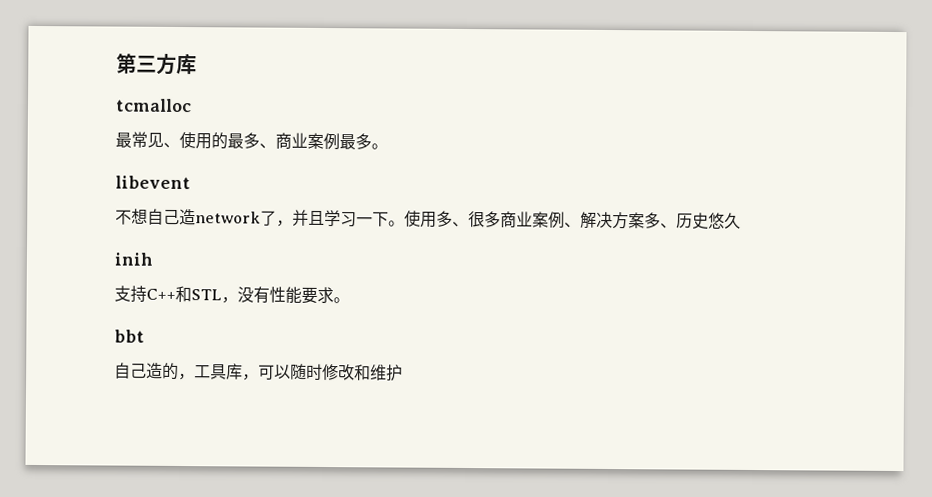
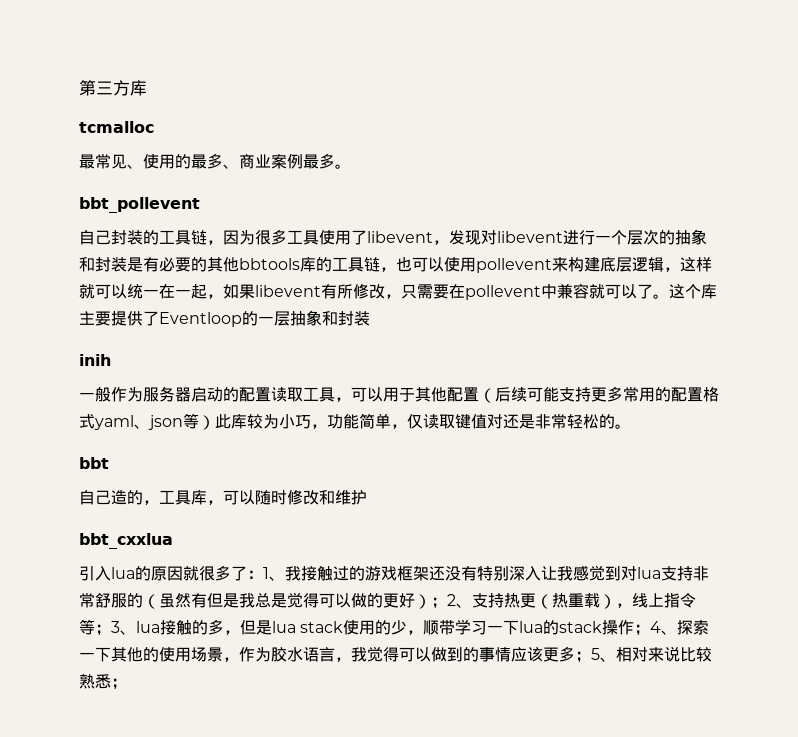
[115,175,191,190] [115,208,741,230] [114,252,153,266] [114,285,334,304] libevent // 不想自己造network了，并且学习一下。使用多、很多商业案例、解决方案多、历史悠久 // inih // 支持C++和STL，没有性能要求 -> [79,197,200,213] [79,229,707,245] [79,257,712,273] [79,283,717,300] [79,310,370,327] [79,354,111,366] [79,386,719,403] [79,413,615,430] bbt_pollevent // 自己封装的工具链，因为很多工具使用了libevent，发现对libevent进行一个层次的抽象和封装是有必要的其他bbtools库的工具链，也可以使用pollevent来构建底层逻辑，这样就可以统一在一起，如果libevent有所修改，只需要在pollevent中兼容就可以了。这个库主要提供了Eventloop的一层抽象和封装 // inih // 一般作为服务器启动的配置读取工具，可以用于其他配置（后续可能支持更多常用的配置格式yaml、json等）此库较为小巧，功能简单，仅读取键值对还是非常轻松的
(403, 373) none -> [79,533,173,549] [79,565,709,581] [79,592,696,609] [79,619,710,636] [79,646,712,663] [79,673,127,690] // bbt_cxxlua // 引入lua的原因就很多了：1、我接触过的游戏框架还没有特别深入让我感觉到对lua支持非常舒服的（虽然有但是我总是觉得可以做的更好）；2、支持热更（热重载），线上指令等；3、lua接触的多，但是lua stack使用的少，顺带学习一下lua的stack操作；4、探索一下其他的使用场景，作为胶水语言，我觉得可以做到的事情应该更多；5、相对来说比较熟悉；

